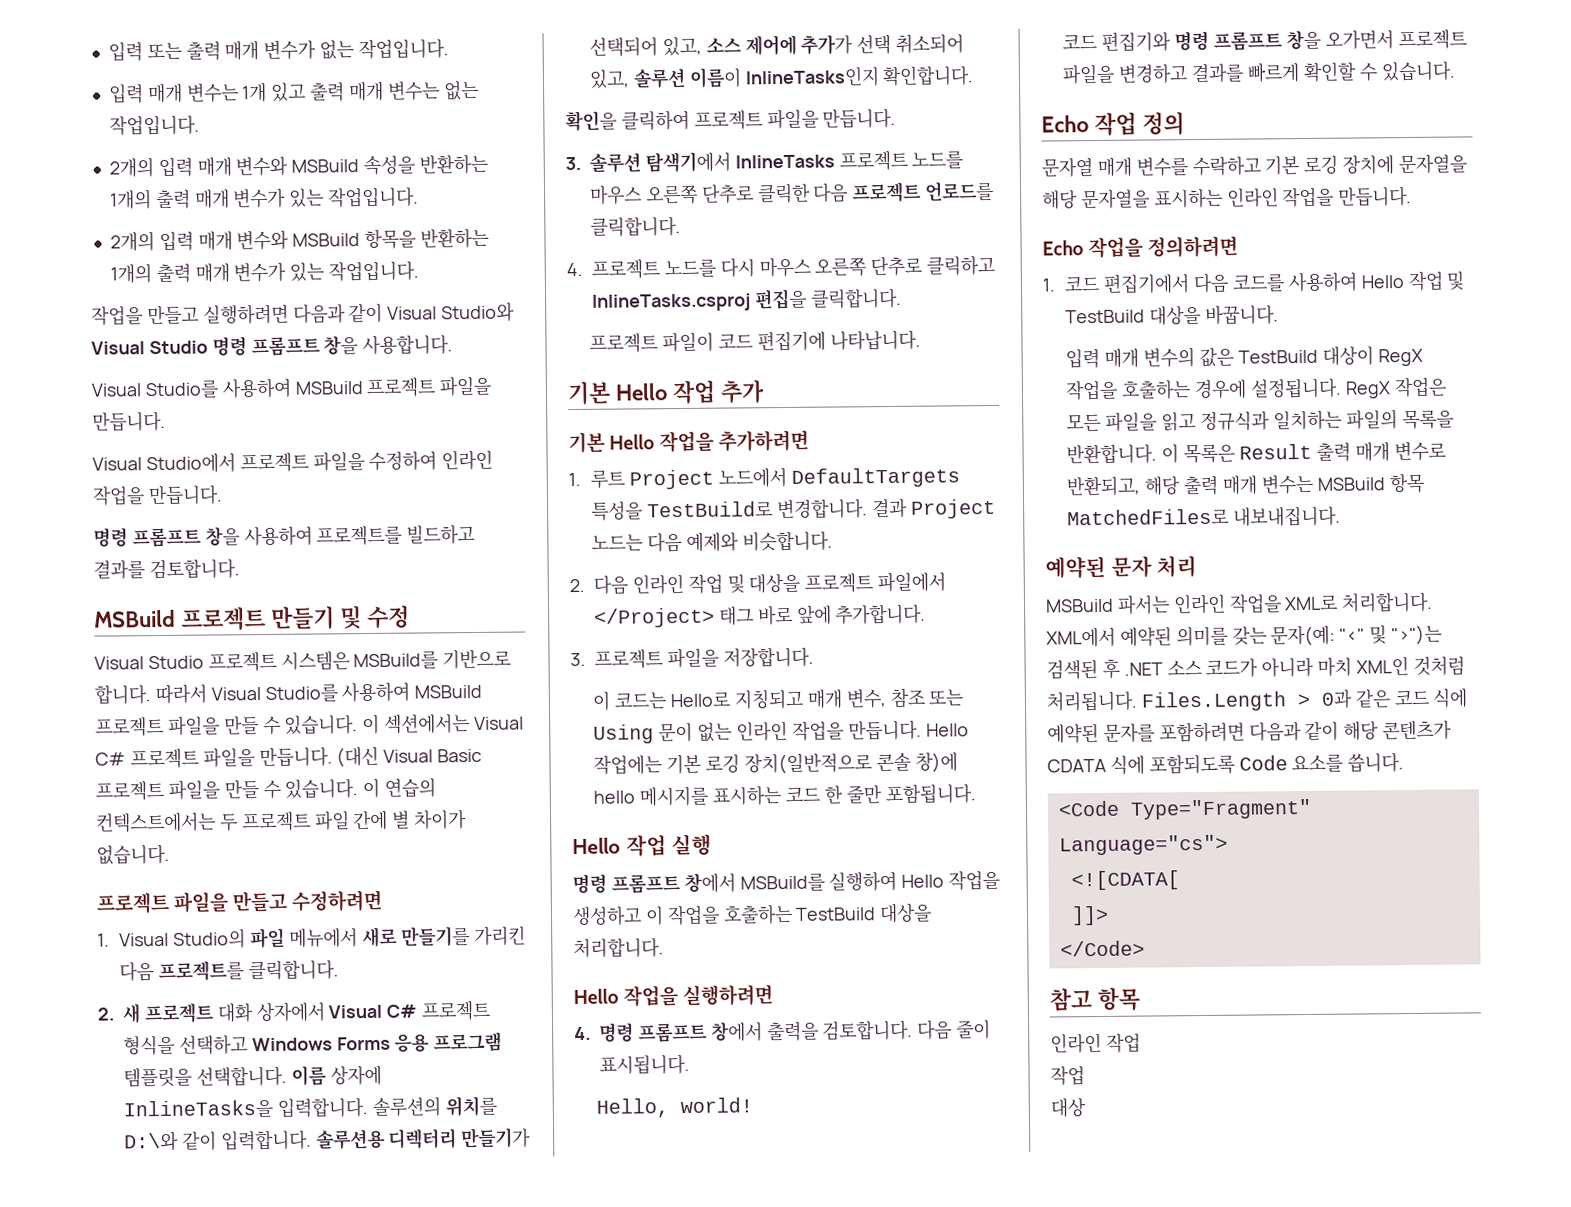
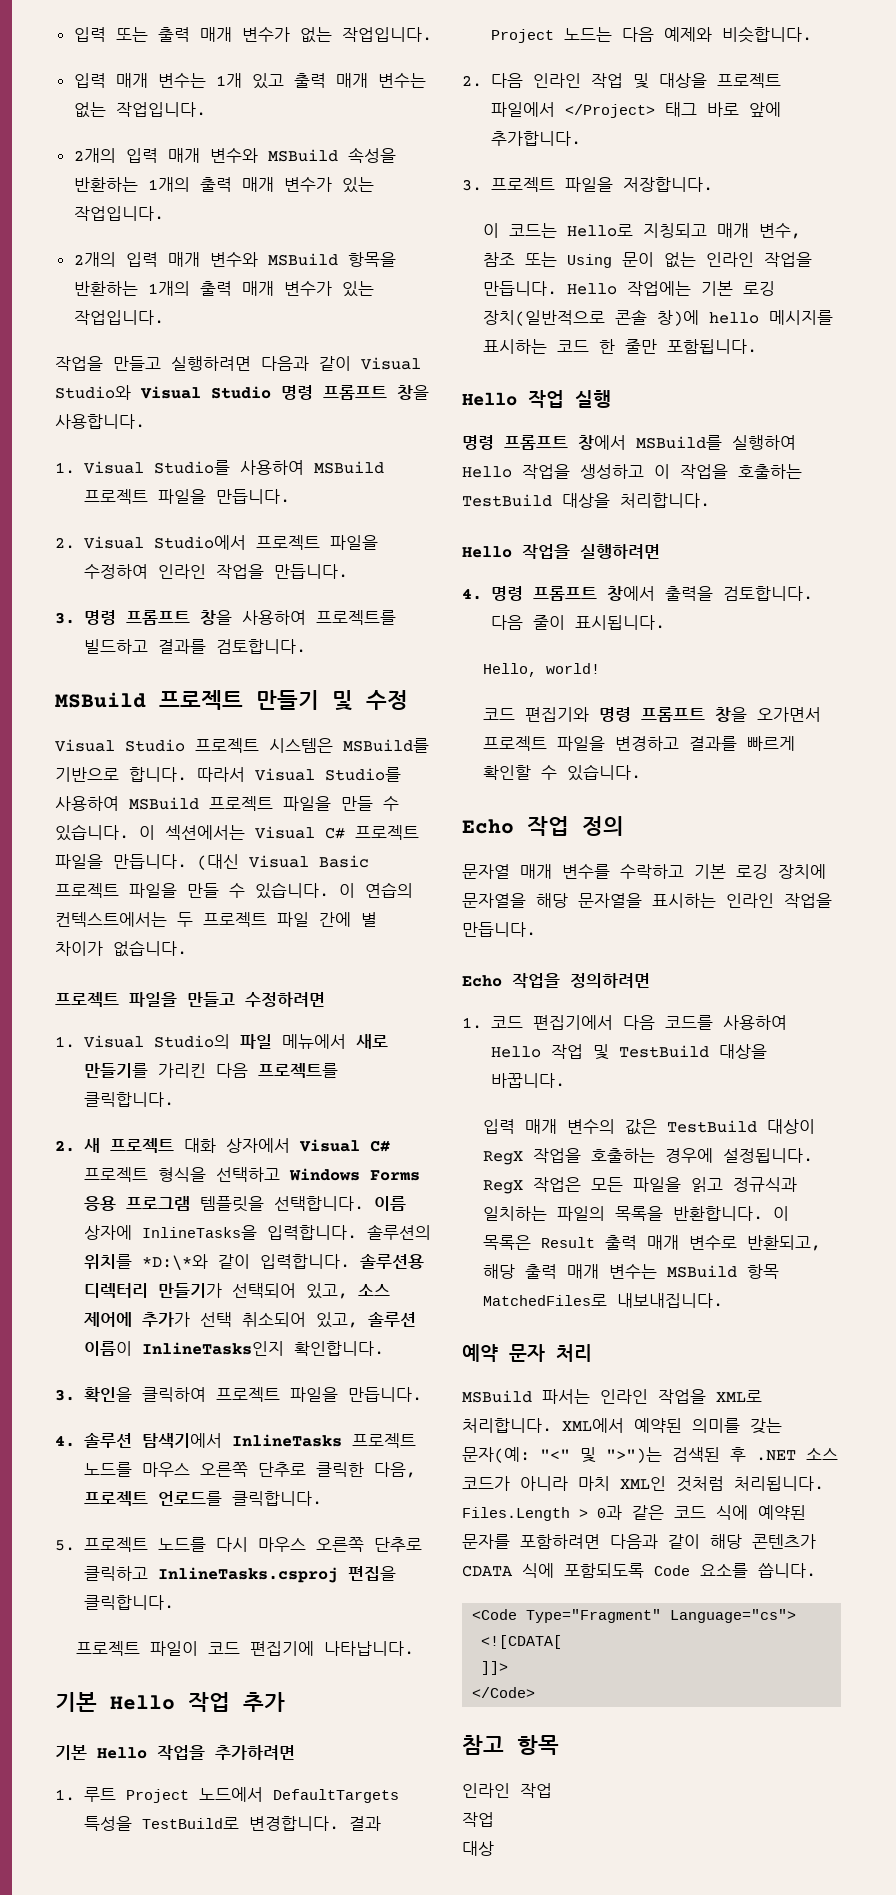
(454, 345) none -> [55,462,75,474] 1.
(166, 421) none -> [55,537,75,549] 2.
(223, 495) none -> [55,612,75,624] 3.
[124,1130,179,1152] D:\와 -> [141,1254,208,1270] *D:\*와
(975, 76) none -> [55,1389,75,1401] 3.
[565,156,581,171] 3. -> [55,1435,75,1447] 4.
[812,182,849,203] 다음 -> [373,1462,416,1478] 다음,
[566,262,583,277] 4. -> [55,1540,75,1551] 5.
[1045,555,1106,579] 예약된 -> [462,1344,498,1362] 예약

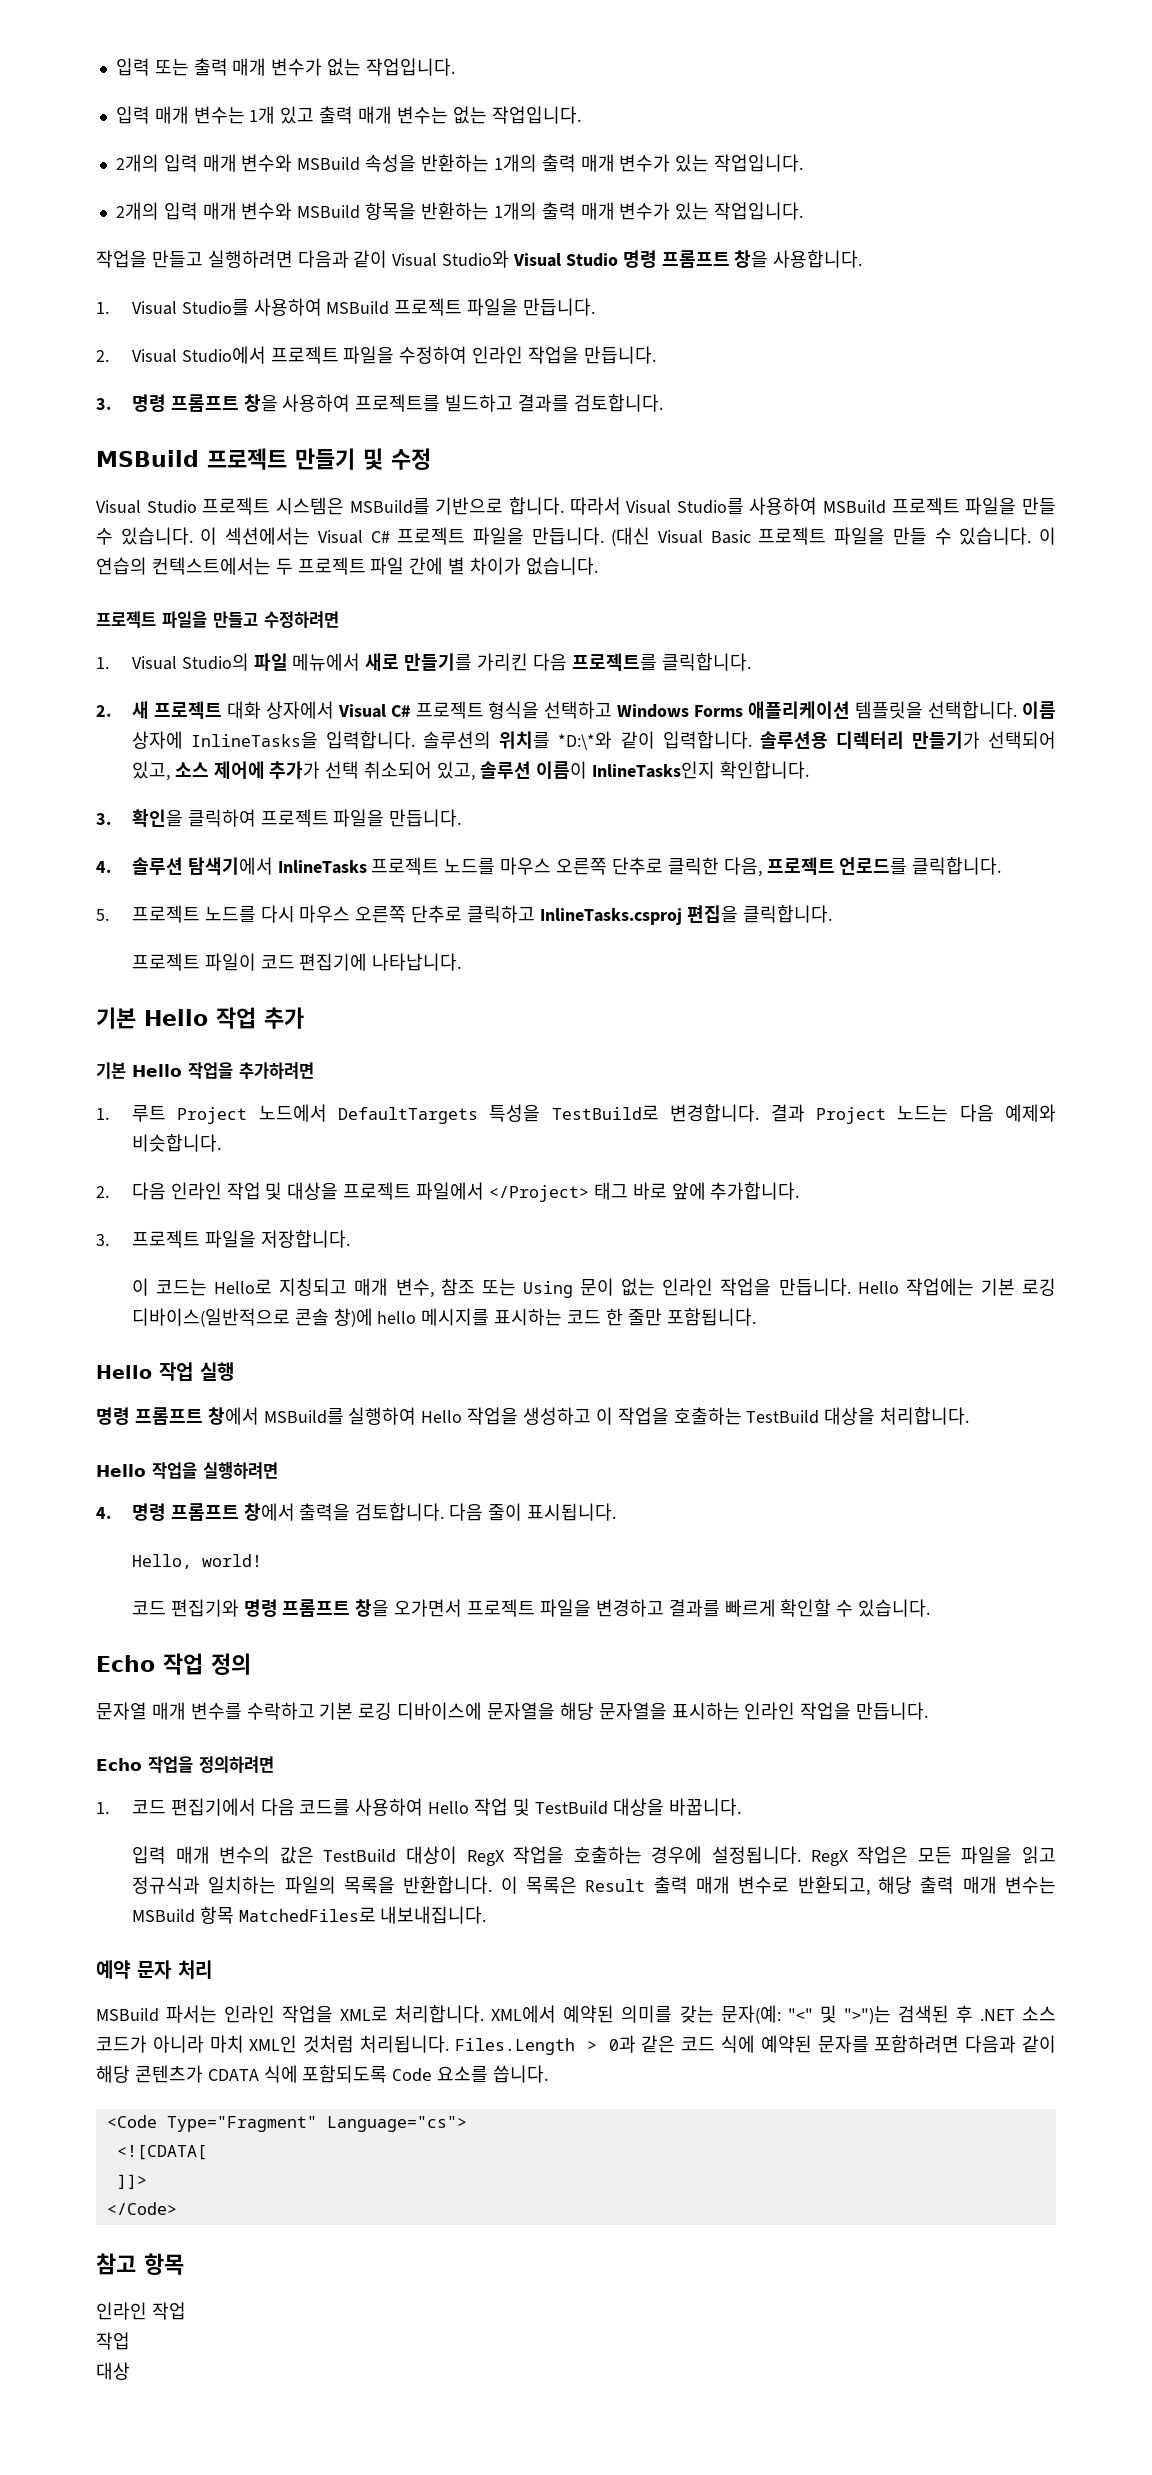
[83,1196,190,1211] 응용 프로그램 -> [748,701,851,719] 애플리케이션
[483,310,606,326] 장치(일반적으로 -> [131,1308,290,1327] 디바이스(일반적으로
[778,864,826,879] 장치에 -> [397,1702,483,1720] 디바이스에

